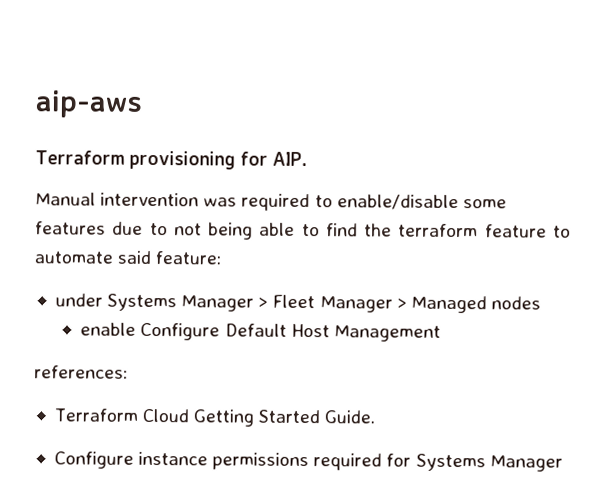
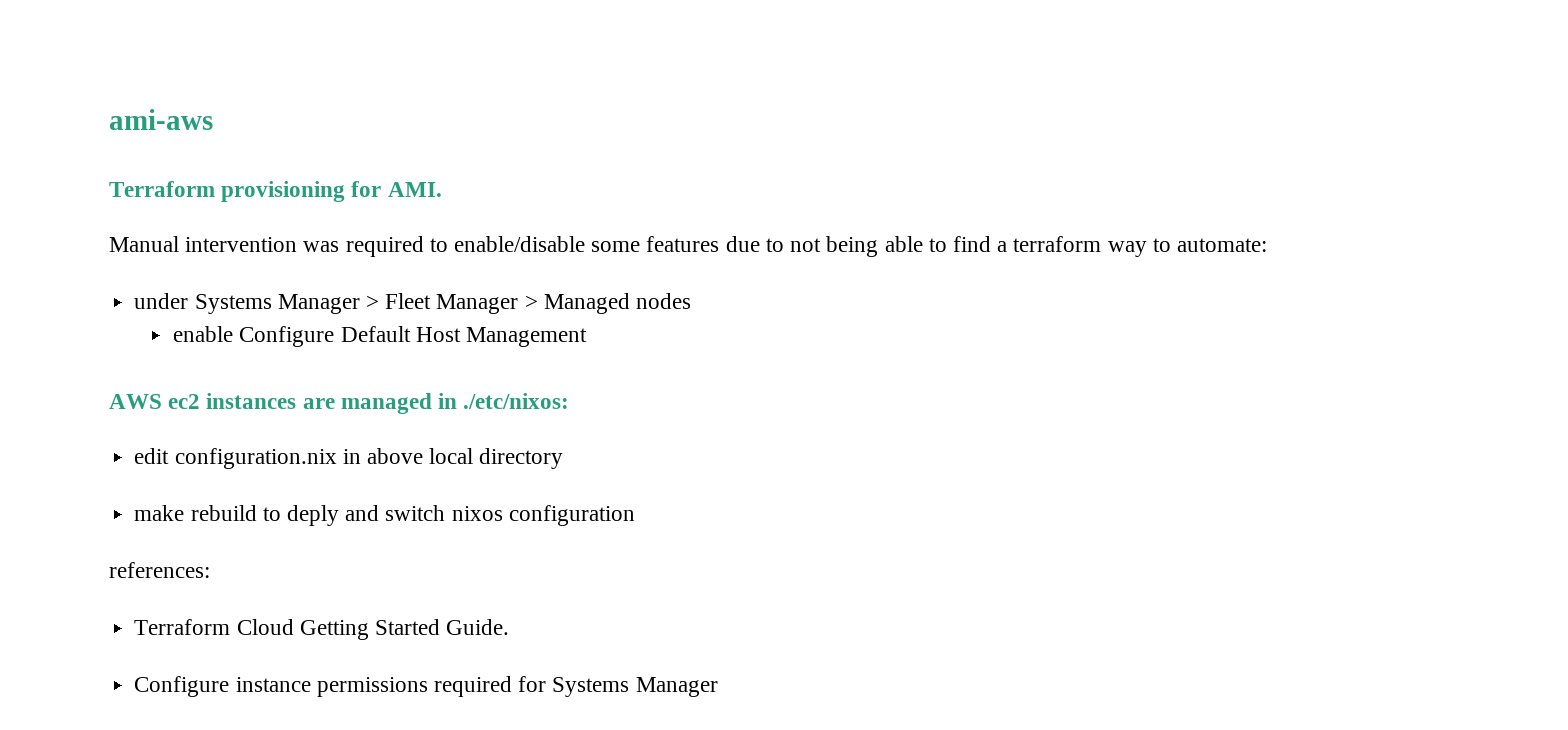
[35,90,143,118] aip-aws -> [109,109,213,130] ami-aws
[272,151,308,167] AIP. -> [387,182,442,197] AMI.
[364,223,571,238] [34,250,223,265] the terraform feature to automate said feature: -> [997,236,1267,257] a terraform way to automate:
(441, 333) none -> [109,393,570,414] [134,448,564,469] [134,505,635,526] // AWS ec2 instances are managed in ./etc/nixos: // edit configuration.nix in above local directory // make rebuild to deply and switch nixos configuration

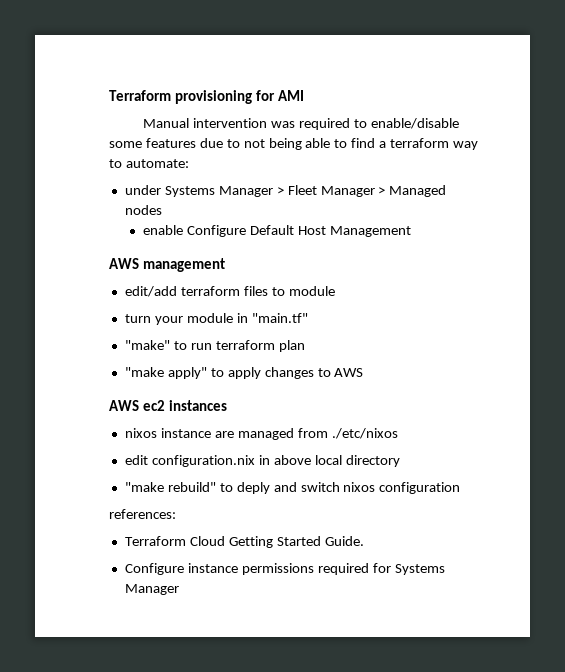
[109,109,213,130] ami-aws // -> (109, 95) none
[387,182,442,197] AMI. -> [277,90,304,101] AMI
[168,393,570,414] ec2 instances are managed in ./etc/nixos: -> [142,258,225,272] [124,286,335,297] [124,313,308,325] [124,340,305,352] [124,367,364,379] [109,400,227,411] [124,428,398,440] management // edit/add terraform files to module // turn your module in "main.tf" // "make" to run terraform plan // "make apply" to apply changes to AWS // AWS ec2 instances // nixos instance are managed from ./etc/nixos
[134,505,257,521] make rebuild -> [124,482,216,492] "make rebuild"

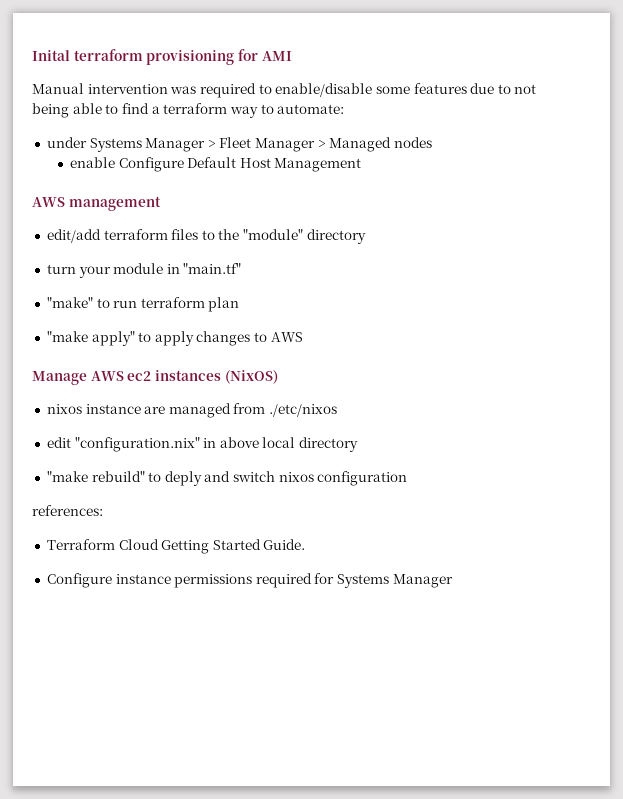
[109,90,171,101] Terraform -> [32,49,143,61] Inital terraform
[288,286,335,296] module -> [218,229,366,244] the "module" directory
(364, 372) none -> [32,371,87,385] Manage
(227, 405) none -> [224,370,278,384] (NixOS)
[151,455,255,467] configuration.nix -> [74,437,200,452] "configuration.nix"

